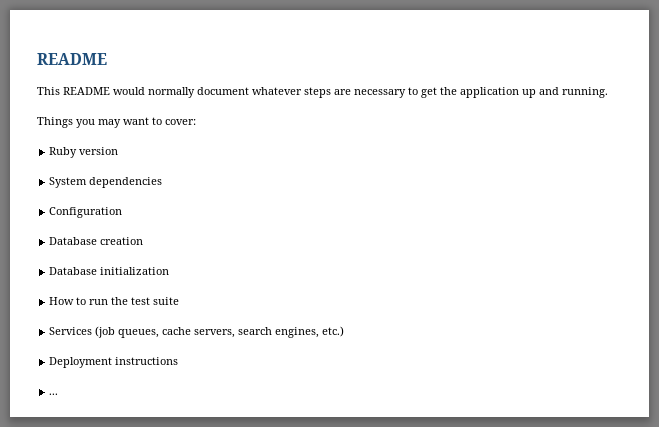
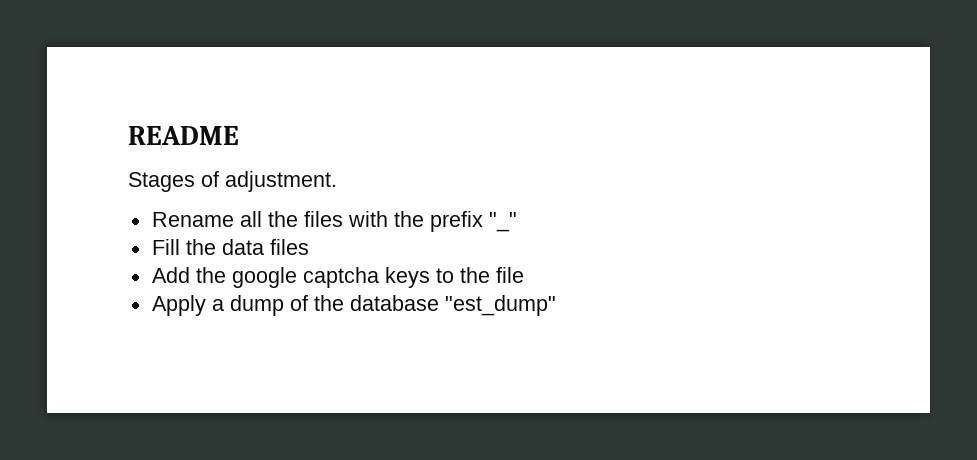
[37,87,608,98] [37,117,196,128] [49,147,119,158] [49,177,163,188] [49,207,123,218] [49,237,144,245] [49,267,170,275] [49,297,180,305] [49,326,345,338] [49,357,179,368] [49,393,59,395] This README would normally document whatever steps are necessary to get the application up and running. // Things you may want to cover: // Ruby version // System dependencies // Configuration // Database creation // Database initialization // How to run the test suite // Services (job queues, cache servers, search engines, etc.) // Deployment instructions // ... -> [128,171,337,192] [151,211,517,232] [151,239,309,255] [151,267,524,288] [151,295,556,316] Stages of adjustment. // Rename all the files with the prefix "_" // Fill the data files // Add the google captcha keys to the file // Apply a dump of the database "est_dump"

